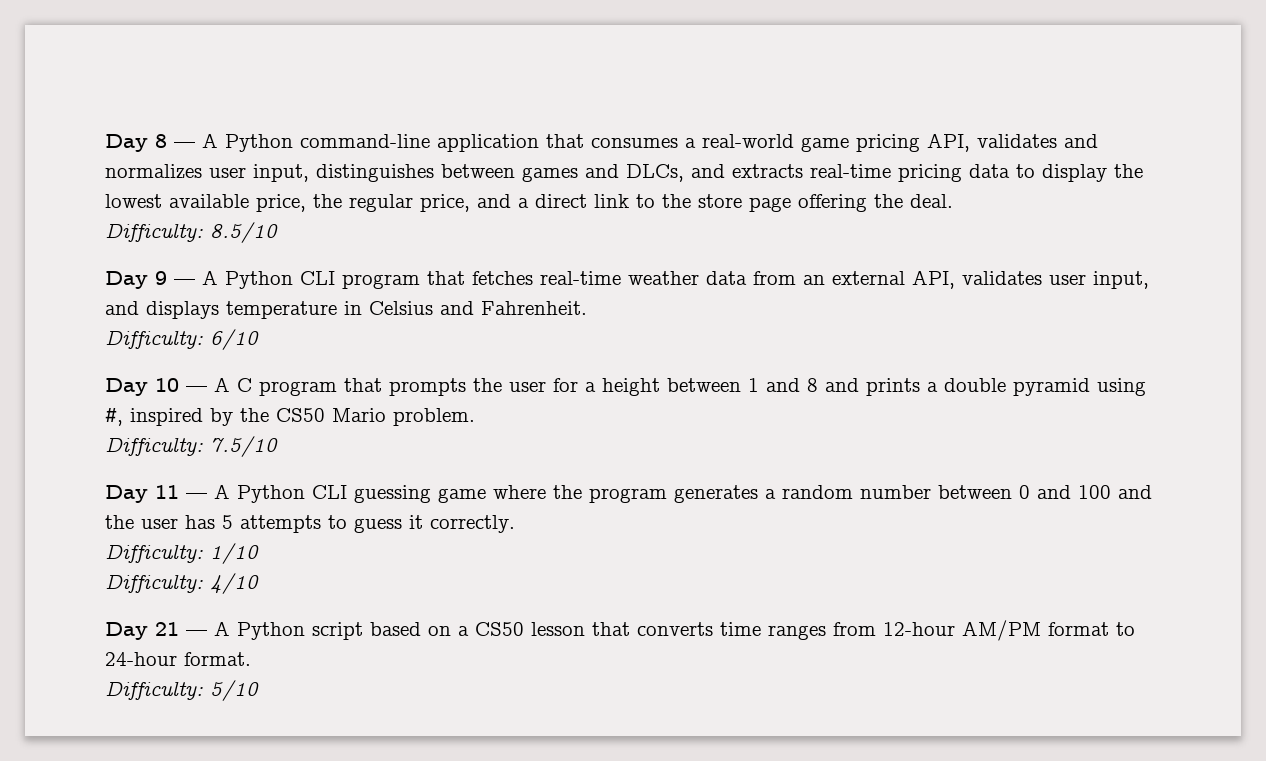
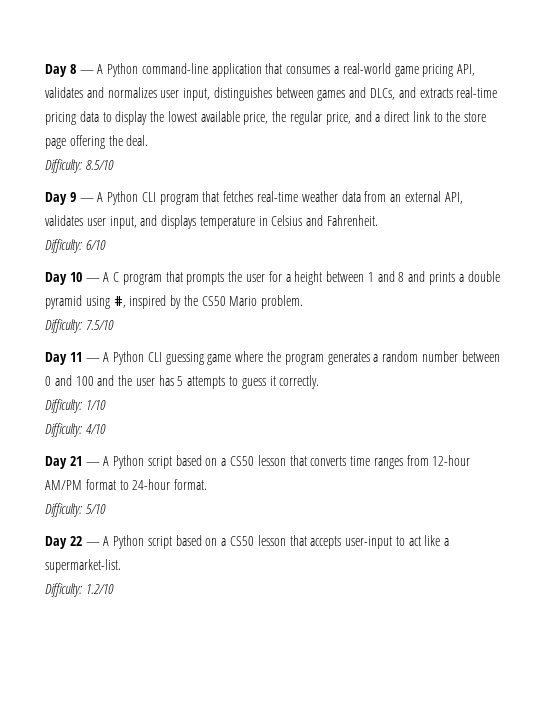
(259, 690) none -> [45,535,450,549] [45,559,121,573] [45,583,114,597] // Day 22 — A Python script based on a CS50 lesson that accepts user-input to act like a supermarket-list. // Difficulty: 1.2/10

